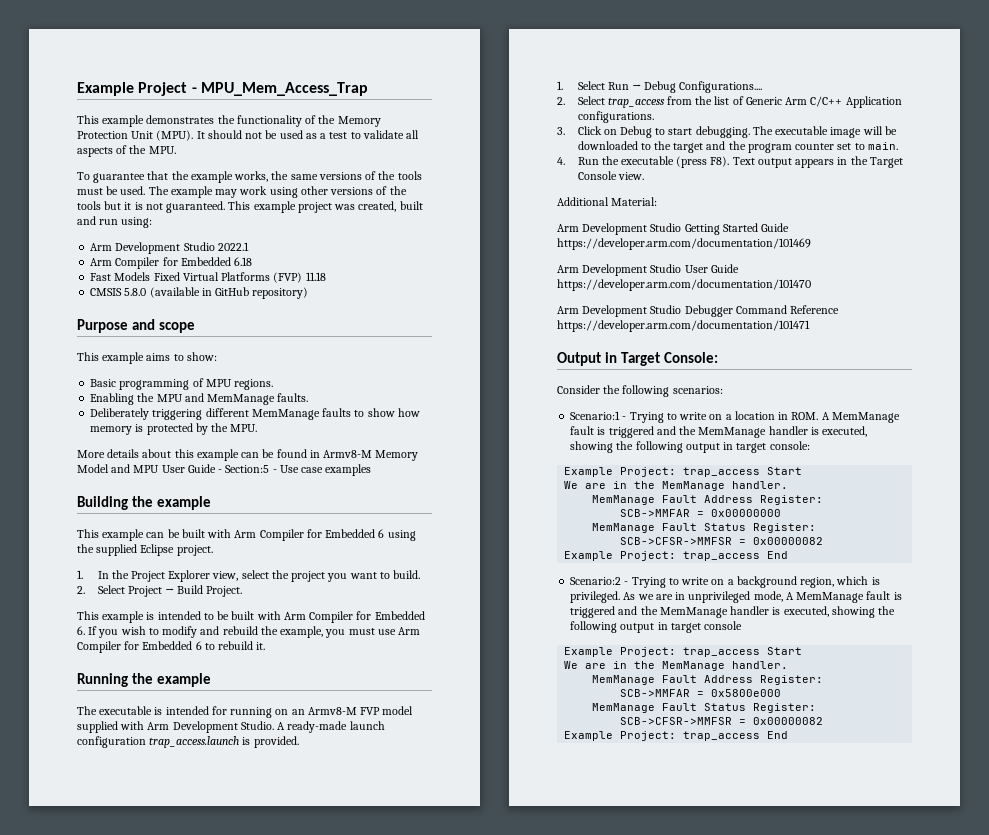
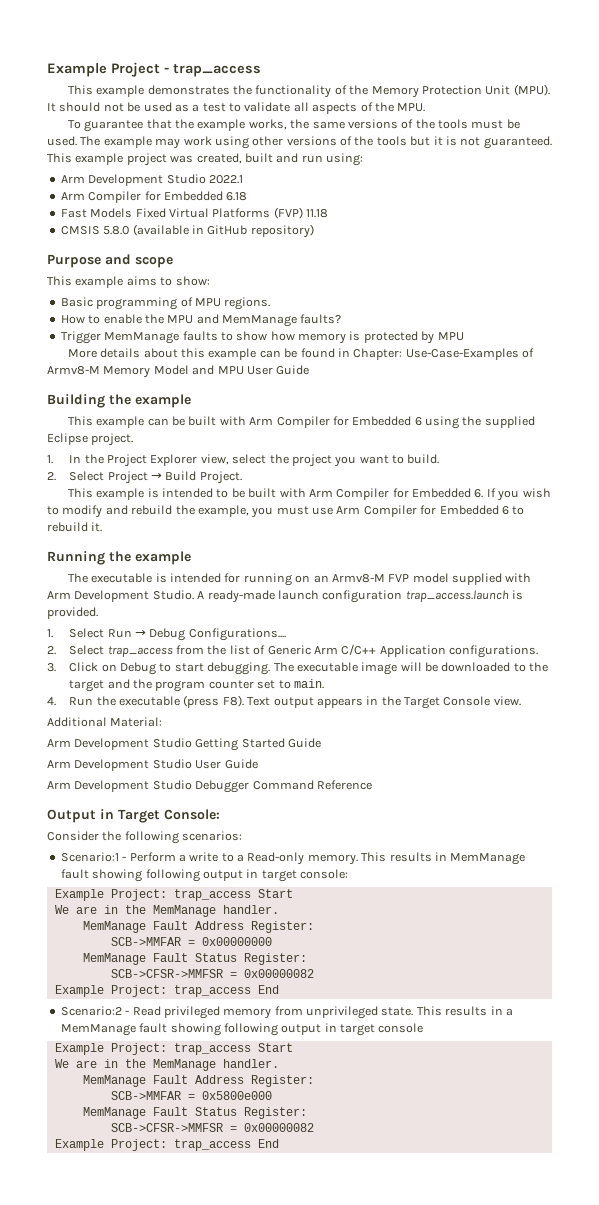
[200,82,368,96] MPU_Mem_Access_Trap -> [173,64,261,77] trap_access
[90,393,135,405] Enabling -> [60,314,142,324] How to enable
[277,393,309,402] [90,408,249,420] faults. // Deliberately triggering different -> [300,314,342,324] [60,331,101,344] faults? // Trigger
[211,423,258,432] the MPU. -> [437,332,464,341] MPU
(320, 454) none -> [353,348,534,360] Chapter: Use-Case-Examples of
[218,464,372,476] - Section:5 - Use case examples -> (310, 370) none
[557,238,811,250] https://developer.arm.com/documentation/101469 -> (321, 743) none
[557,279,811,291] https://developer.arm.com/documentation/101470 -> (258, 764) none
[557,320,810,332] https://developer.arm.com/documentation/101471 -> (372, 785) none
[629,411,900,423] [570,426,868,438] [570,441,634,453] Trying to write on a location in ROM. A MemManage fault is triggered and the MemManage handler is executed, showing the -> [129,852,526,865] [60,869,143,882] Perform a write to a Read-only memory. This results in MemManage fault showing
[631,576,880,588] [570,591,902,603] [570,606,896,618] Trying to write on a background region, which is privileged. As we are in unprivileged mode, A MemManage fault is triggered and the MemManage handler is executed, showing the -> [132,1006,513,1019] [60,1023,221,1036] Read privileged memory from unprivileged state. This results in a MemManage fault showing

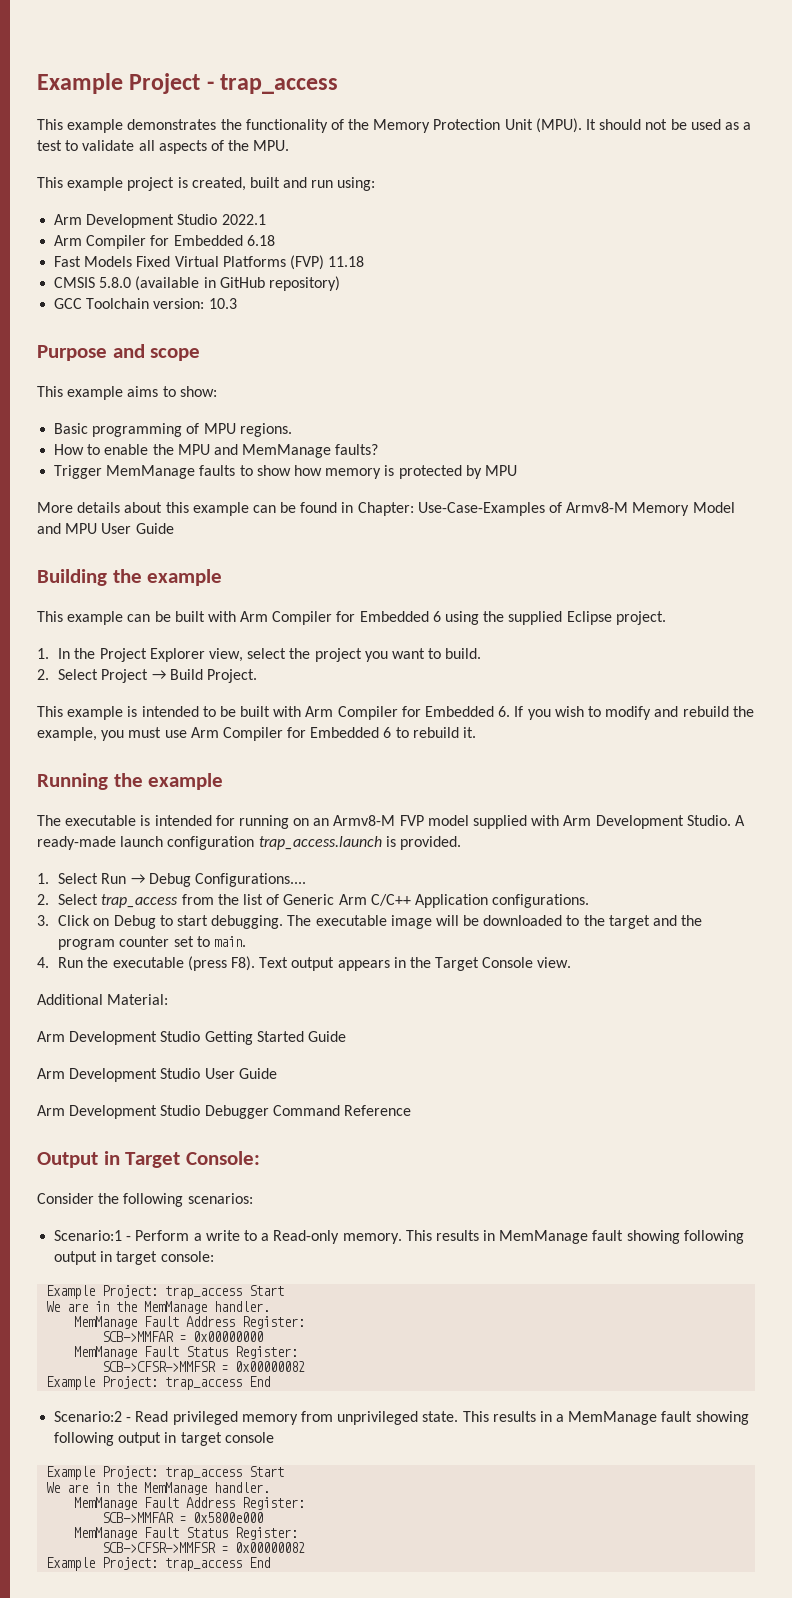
[67,119,520,132] [47,136,552,149] To guarantee that the example works, the same versions of the tools must be used. The example may work using other versions of the tools but it is not guaranteed. -> (290, 145) none
[170,155,194,163] was -> [177,177,188,188] is
(314, 231) none -> [54,298,237,309] // GCC Toolchain version: 10.3

